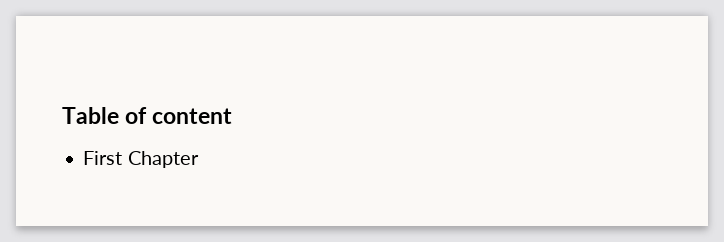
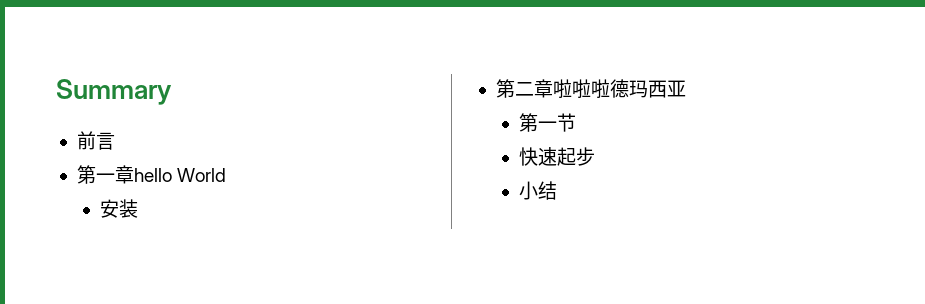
[62,107,233,124] [83,151,199,168] Table of content // First Chapter -> [56,79,172,105] [76,131,115,150] [76,165,227,184] [100,199,139,218] [495,79,686,98] [519,113,577,132] [519,147,596,166] [519,181,558,200] Summary // 前言 // 第一章hello World // 安装 // 第二章啦啦啦德玛西亚 // 第一节 // 快速起步 // 小结

